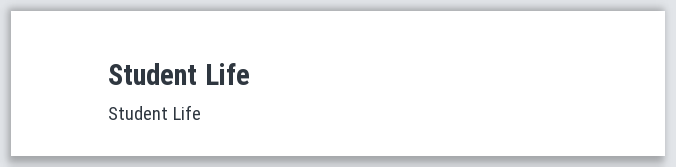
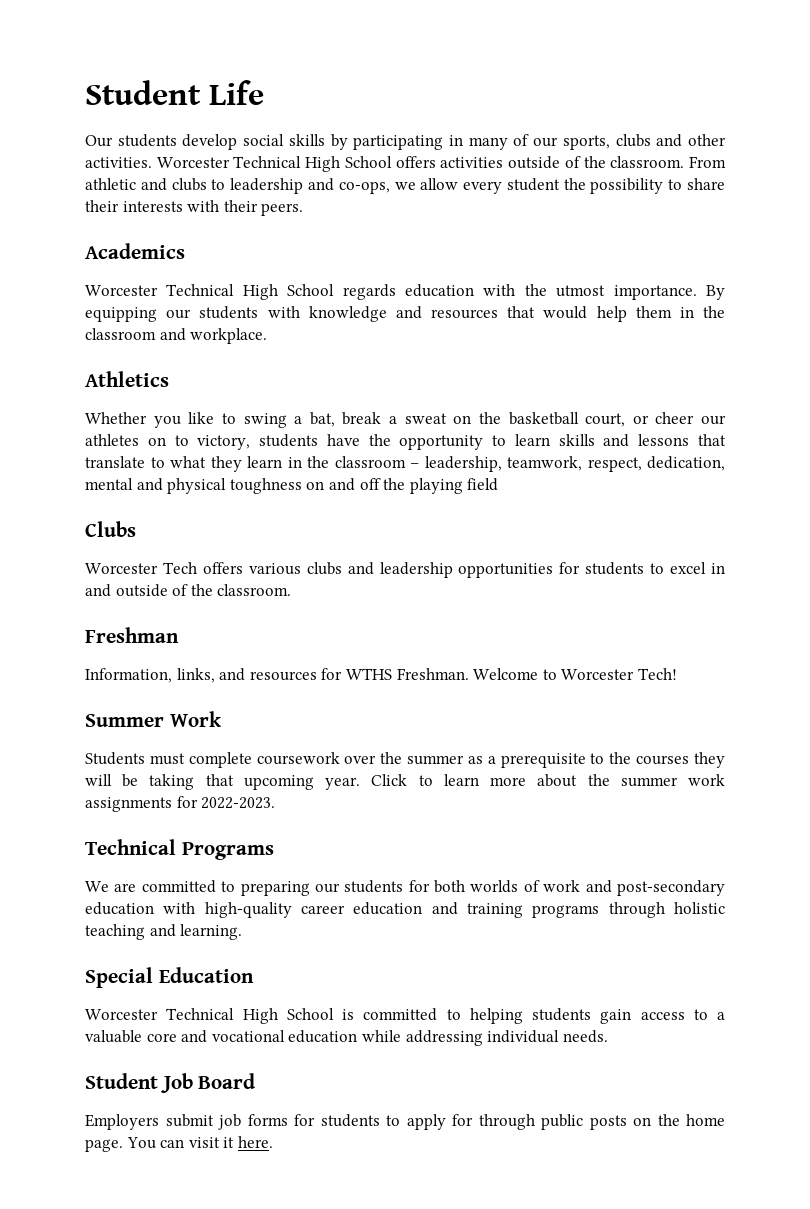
[108,105,201,120] Student Life -> [85,134,726,150] [85,156,727,172] [85,178,725,194] [85,200,304,216] [85,243,185,259] [85,284,725,300] [85,306,725,322] [85,328,268,344] [85,371,169,387] [85,412,726,428] [85,434,726,450] [85,456,725,472] [85,478,499,494] [85,521,136,537] [85,562,725,578] [85,584,292,597] [85,627,179,643] [85,668,677,683] [85,711,222,727] [85,752,725,768] [85,774,725,790] [85,796,276,812] [85,839,274,860] [85,880,725,896] [85,902,725,918] [85,924,243,940] [85,967,254,988] [85,1008,725,1024] [85,1030,608,1046] [85,1073,256,1093] [85,1114,725,1130] [85,1136,273,1152] Our students develop social skills by participating in many of our sports, clubs and other activities. Worcester Technical High School offers activities outside of the classroom. From athletic and clubs to leadership and co-ops, we allow every student the possibility to share their interests with their peers. // Academics // Worcester Technical High School regards education with the utmost importance. By equipping our students with knowledge and resources that would help them in the classroom and workplace. // Athletics // Whether you like to swing a bat, break a sweat on the basketball court, or cheer our athletes on to victory, students have the opportunity to learn skills and lessons that translate to what they learn in the classroom – leadership, teamwork, respect, dedication, mental and physical toughness on and off the playing field // Clubs // Worcester Tech offers various clubs and leadership opportunities for students to excel in and outside of the classroom. // Freshman // Information, links, and resources for WTHS Freshman. Welcome to Worcester Tech! // Summer Work // Students must complete coursework over the summer as a prerequisite to the courses they will be taking that upcoming year. Click to learn more about the summer work assignments for 2022-2023. // Technical Programs // We are committed to preparing our students for both worlds of work and post-secondary education with high-quality career education and training programs through holistic teaching and learning. // Special Education // Worcester Technical High School is committed to helping students gain access to a valuable core and vocational education while addressing individual needs. // Student Job Board // Employers submit job forms for students to apply for through public posts on the home page. You can visit it here.

